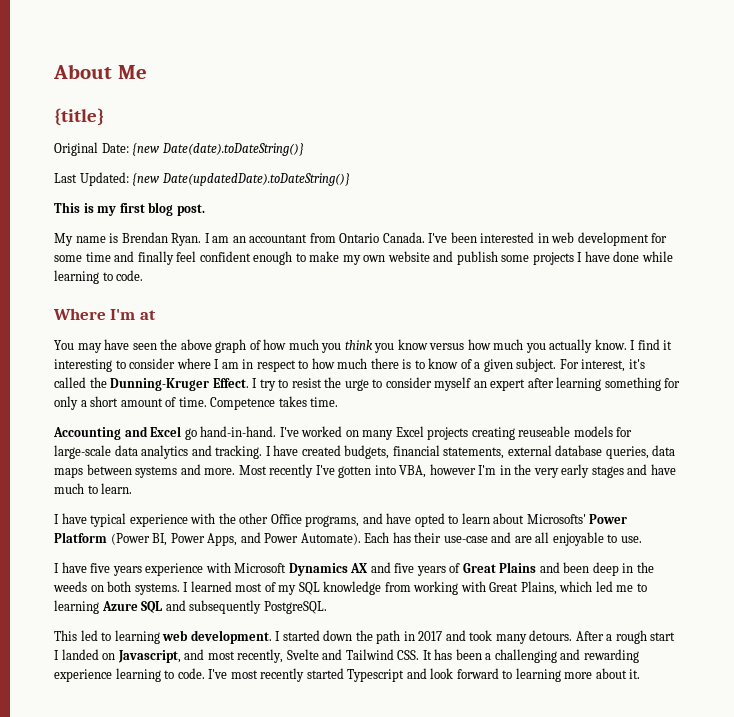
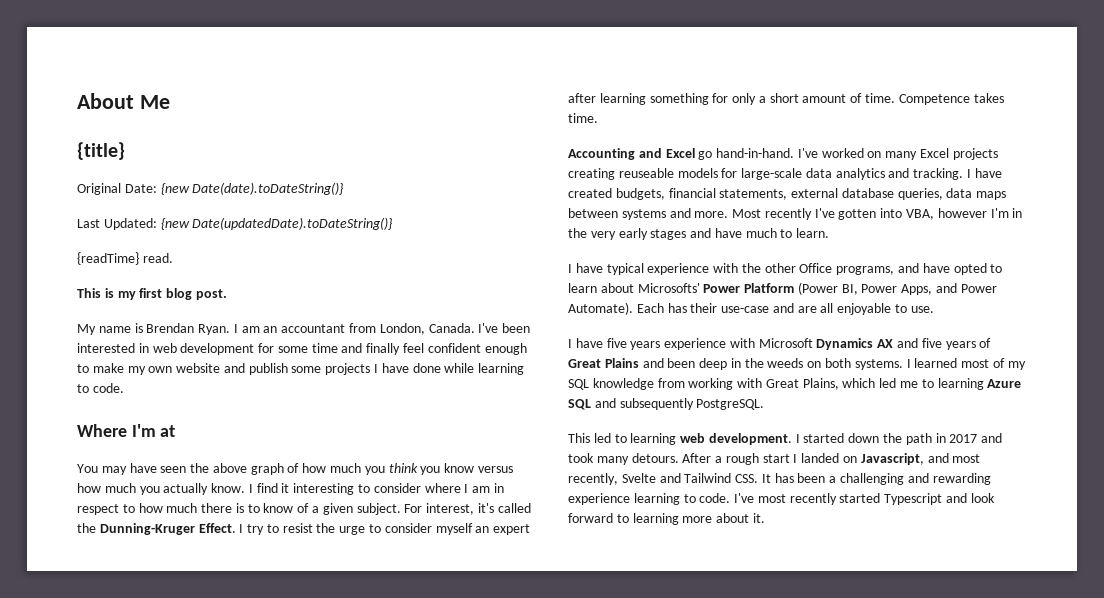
(350, 179) none -> [77,252,173,265] // {readTime} read.
[339,233,380,243] Ontario -> [379,323,425,335] London,

